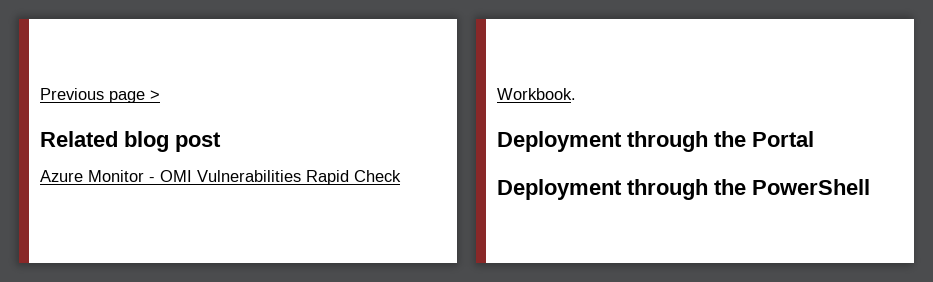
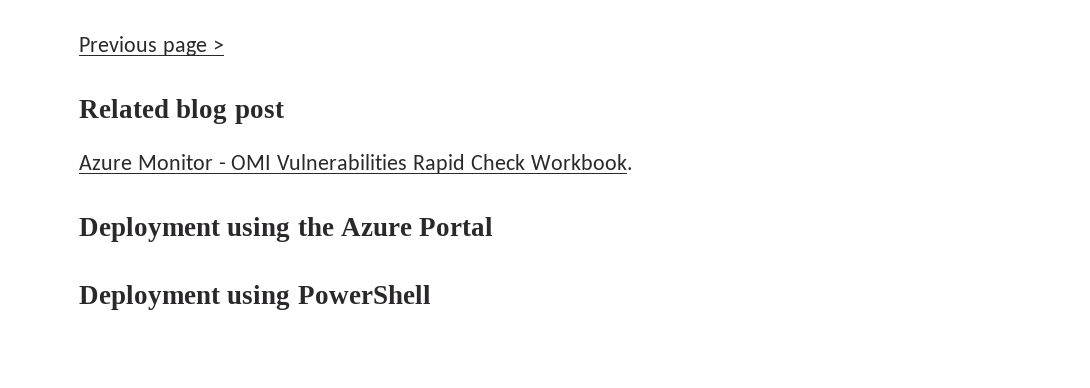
[627,131,746,152] through the -> [227,217,412,242] using the Azure
[627,179,746,200] through the -> [227,285,291,310] using

